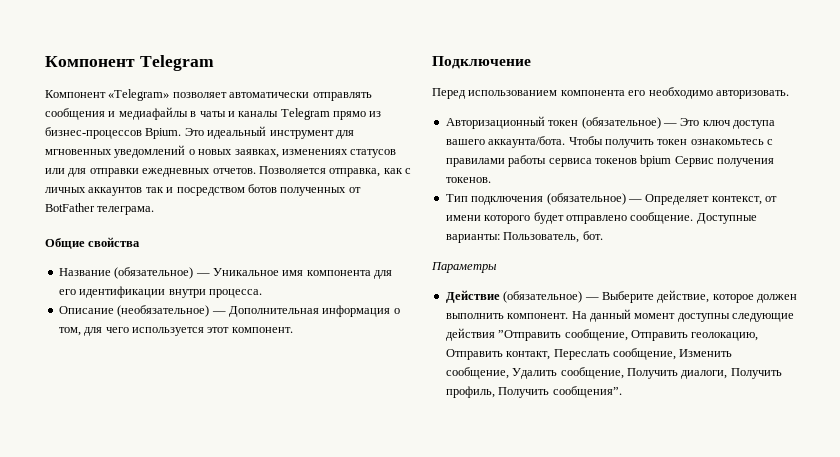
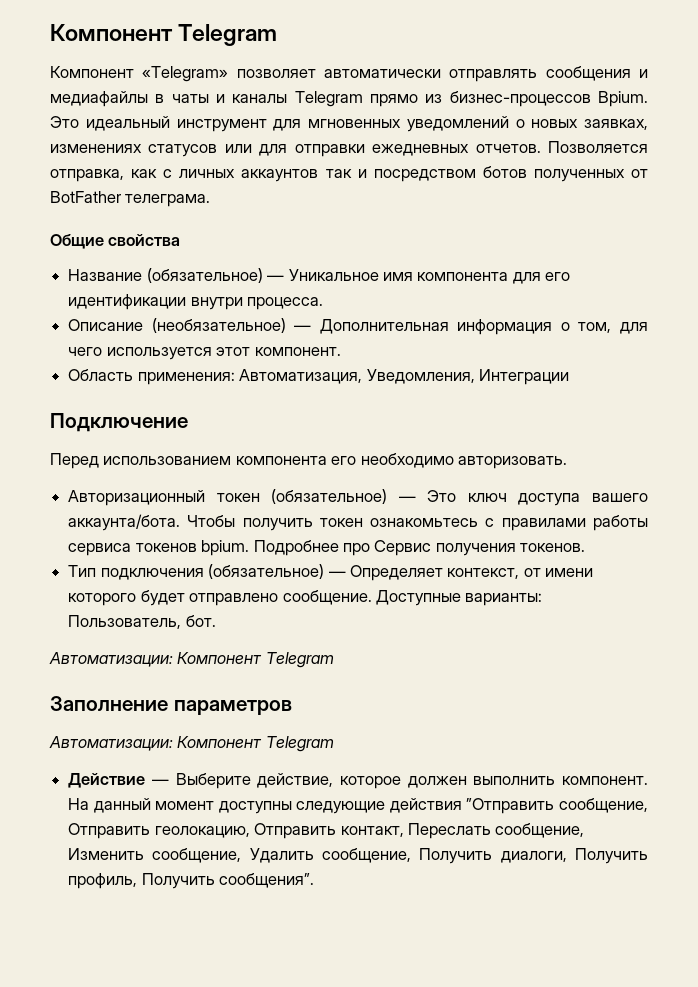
(293, 330) none -> [68,369,569,385] // Область применения: Автоматизация, Уведомления, Интеграции
[640,155,672,167] bpium -> [201,540,370,556] bpium. Подробнее про
[431,262,497,273] Параметры -> [49,652,334,668] [50,696,292,715] [49,736,334,752] Автоматизации: Компонент Telegram // Заполнение параметров // Автоматизации: Компонент Telegram
[503,291,583,303] (обязательное) -> (146, 780) none

